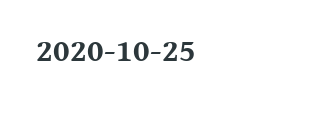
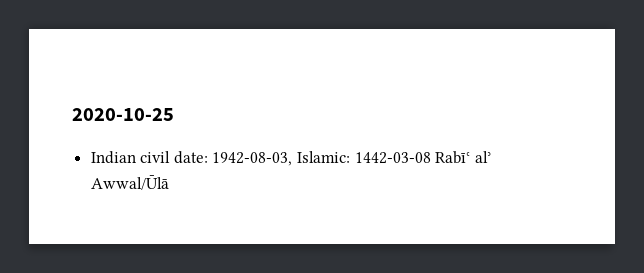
(196, 51) none -> [90,151,491,166] [90,175,169,190] // Indian civil date: 1942-08-03, Islamic: 1442-03-08 Rabīʿ alʾ Awwal/Ūlā

